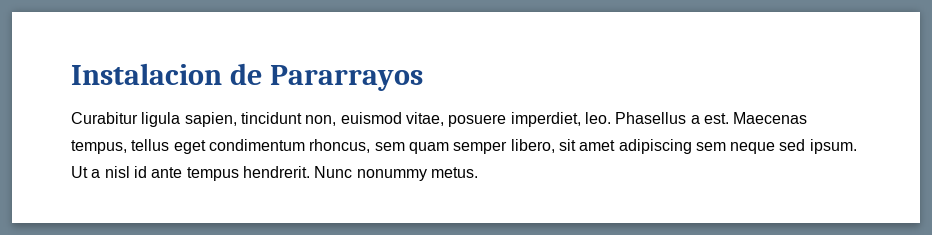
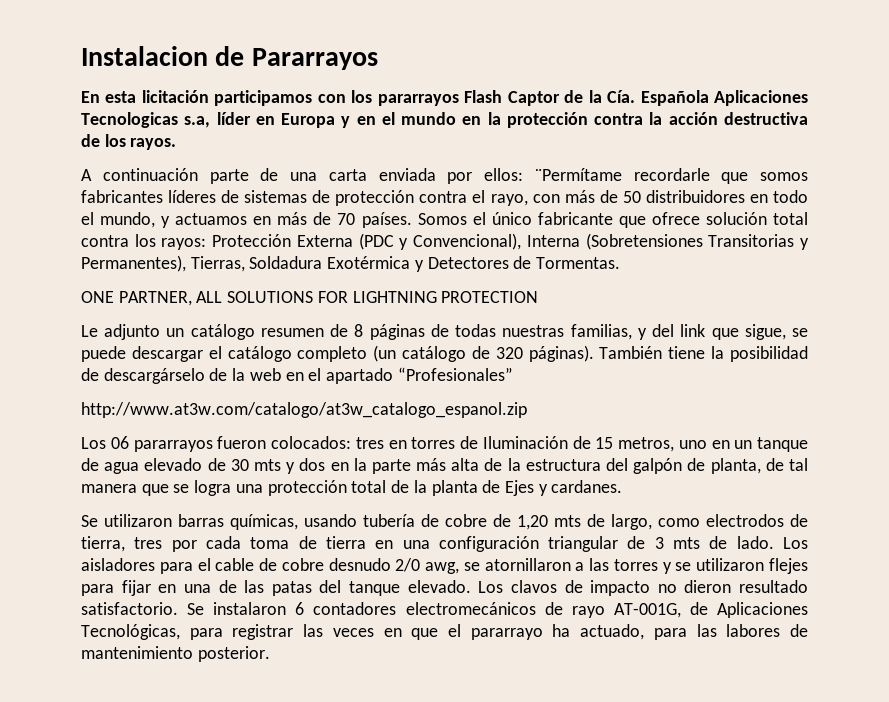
[71,112,808,127] [71,139,857,154] [71,166,478,181] Curabitur ligula sapien, tincidunt non, euismod vitae, posuere imperdiet, leo. Phasellus a est. Maecenas tempus, tellus eget condimentum rhoncus, sem quam semper libero, sit amet adipiscing sem neque sed ipsum. Ut a nisl id ante tempus hendrerit. Nunc nonummy metus. -> [81,90,808,106] [81,112,808,128] [81,134,177,150] [81,168,808,184] [81,190,809,206] [81,212,808,228] [81,233,810,250] [81,255,621,272] [81,291,539,306] [81,324,809,340] [81,345,808,362] [81,367,513,384] [81,402,527,418] [81,436,808,452] [81,458,808,474] [81,480,623,496] [81,514,808,530] [81,536,808,552] [81,558,808,574] [81,580,808,596] [81,602,809,618] [81,624,808,640] [81,646,270,662] En esta licitación participamos con los pararrayos Flash Captor de la Cía. Española Aplicaciones Tecnologicas s.a, líder en Europa y en el mundo en la protección contra la acción destructiva de los rayos. // A continuación parte de una carta enviada por ellos: ¨Permítame recordarle que somos fabricantes líderes de sistemas de protección contra el rayo, con más de 50 distribuidores en todo el mundo, y actuamos en más de 70 países. Somos el único fabricante que ofrece solución total contra los rayos: Protección Externa (PDC y Convencional), Interna (Sobretensiones Transitorias y Permanentes), Tierras, Soldadura Exotérmica y Detectores de Tormentas. // ONE PARTNER, ALL SOLUTIONS FOR LIGHTNING PROTECTION // Le adjunto un catálogo resumen de 8 páginas de todas nuestras familias, y del link que sigue, se puede descargar el catálogo completo (un catálogo de 320 páginas). También tiene la posibilidad de descargárselo de la web en el apartado “Profesionales” // http://www.at3w.com/catalogo/at3w_catalogo_espanol.zip // Los 06 pararrayos fueron colocados: tres en torres de Iluminación de 15 metros, uno en un tanque de agua elevado de 30 mts y dos en la parte más alta de la estructura del galpón de planta, de tal manera que se logra una protección total de la planta de Ejes y cardanes. // Se utilizaron barras químicas, usando tubería de cobre de 1,20 mts de largo, como electrodos de tierra, tres por cada toma de tierra en una configuración triangular de 3 mts de lado. Los aisladores para el cable de cobre desnudo 2/0 awg, se atornillaron a las torres y se utilizaron flejes para fijar en una de las patas del tanque elevado. Los clavos de impacto no dieron resultado satisfactorio. Se instalaron 6 contadores electromecánicos de rayo AT-001G, de Aplicaciones Tecnológicas, para registrar las veces en que el pararrayo ha actuado, para las labores de mantenimiento posterior.

